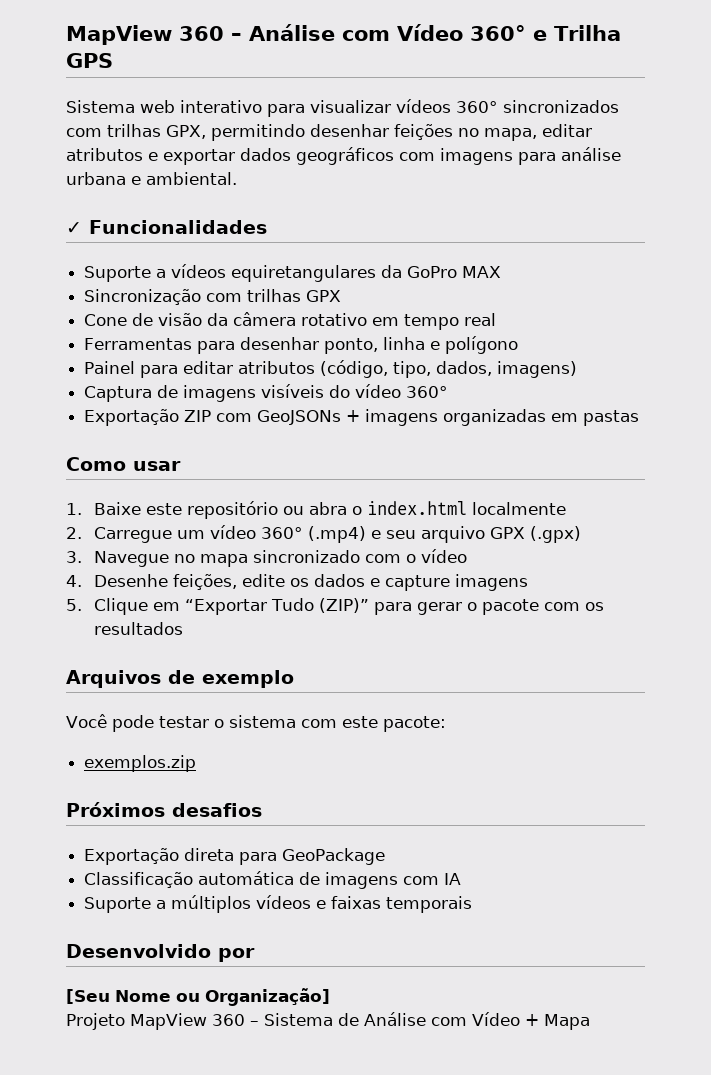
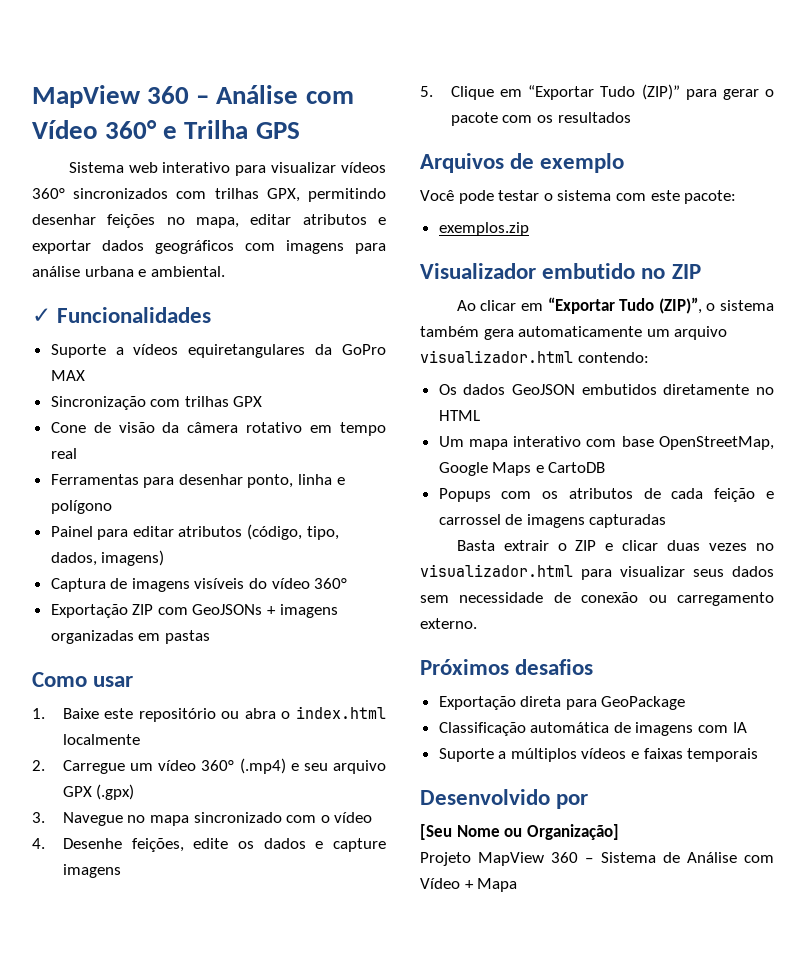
(197, 763) none -> [420,263,701,279] [456,297,774,314] [420,326,728,340] [420,350,649,363] [438,384,774,395] [438,410,480,421] [438,436,774,450] [438,462,606,476] [438,488,774,502] [438,514,667,528] [456,540,774,551] [420,564,774,580] [420,592,774,606] [420,618,477,629] // Visualizador embutido no ZIP // Ao clicar em “Exportar Tudo (ZIP)”, o sistema também gera automaticamente um arquivo visualizador.html contendo: // Os dados GeoJSON embutidos diretamente no HTML // Um mapa interativo com base OpenStreetMap, Google Maps e CartoDB // Popups com os atributos de cada feição e carrossel de imagens capturadas // Basta extrair o ZIP e clicar duas vezes no visualizador.html para visualizar seus dados sem necessidade de conexão ou carregamento externo.

